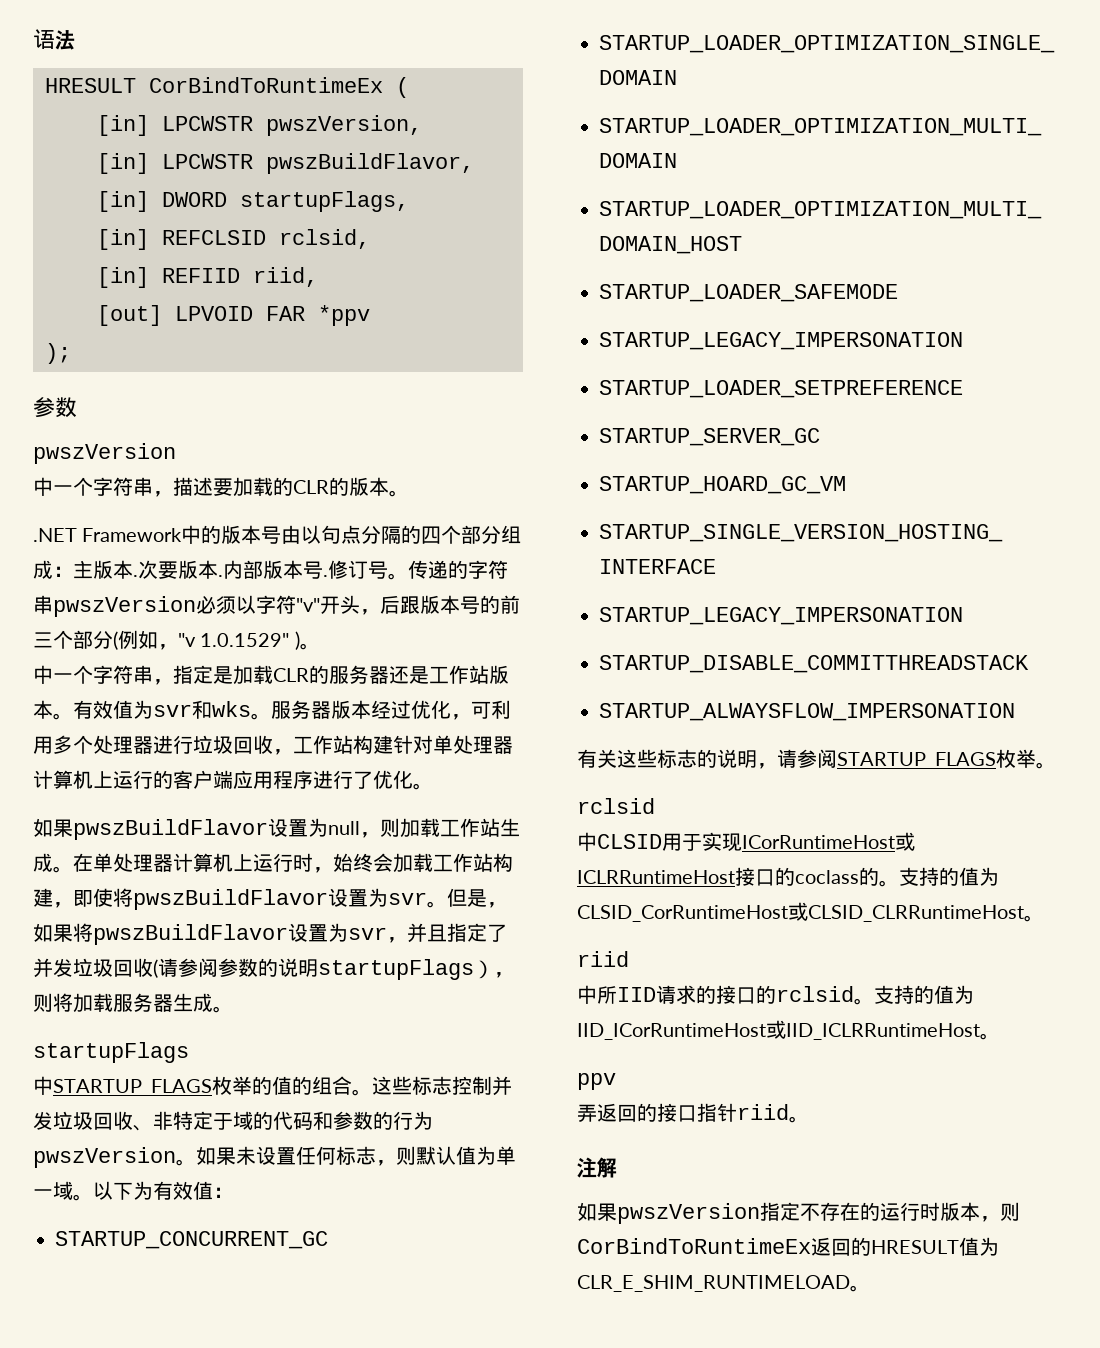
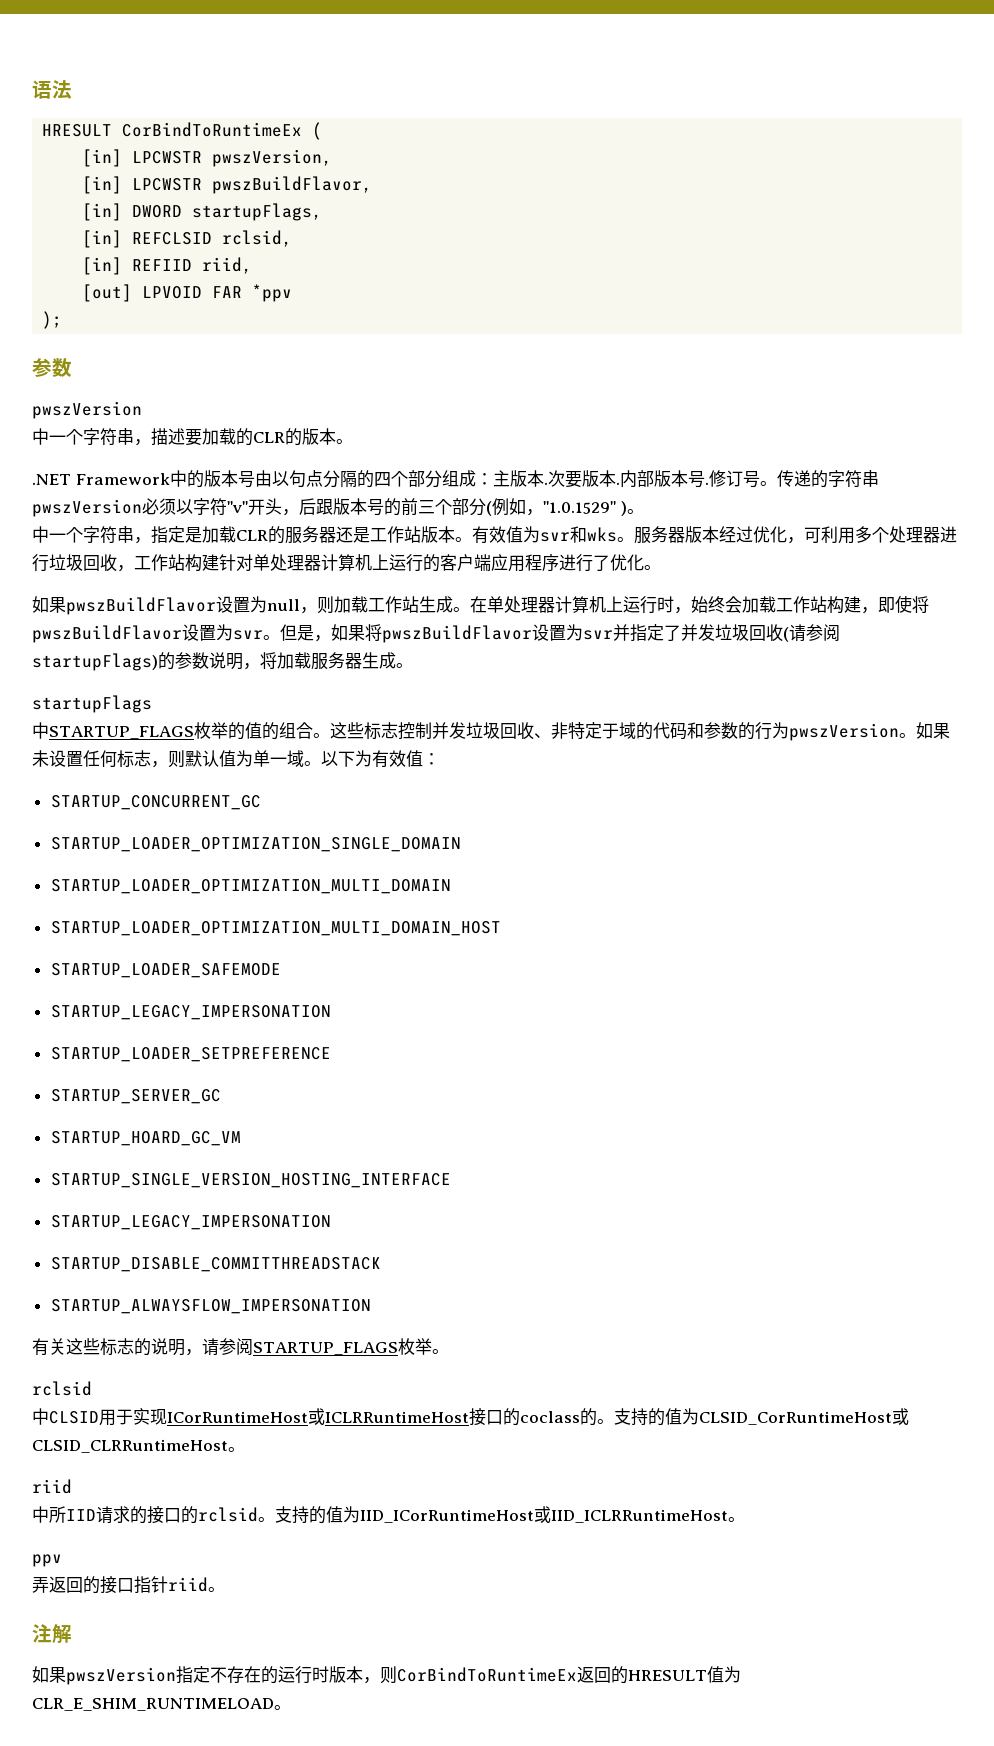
[178,633,290,647] "v 1.0.1529" -> [543,501,616,514] "1.0.1529"
[387,923,447,943] ，并且 -> [613,624,630,641] 并
[218,958,514,980] [33,993,53,1012] 参数的说明startupFlags），则 -> [32,652,260,671] startupFlags)的参数说明，

